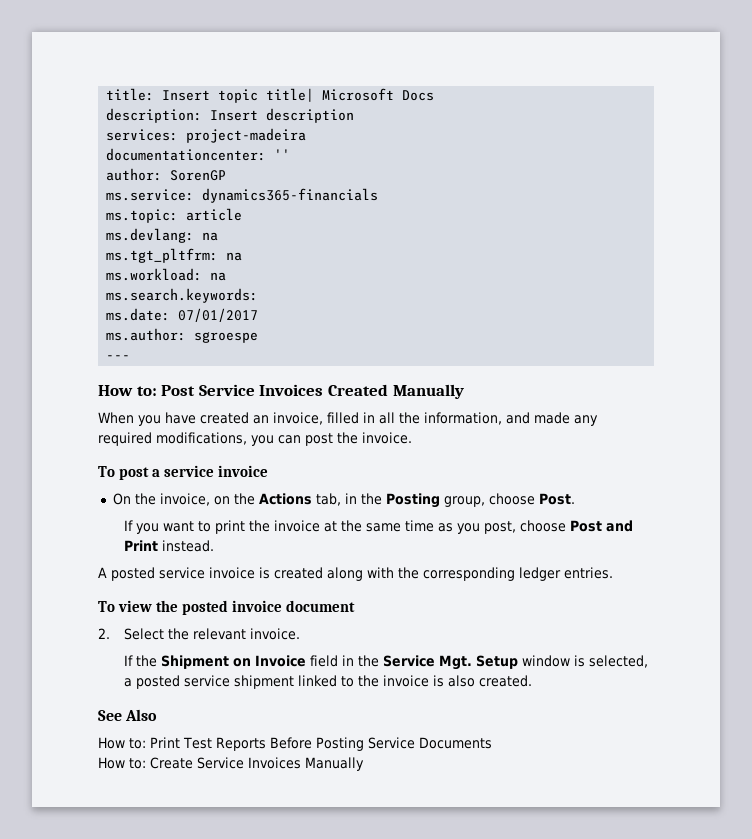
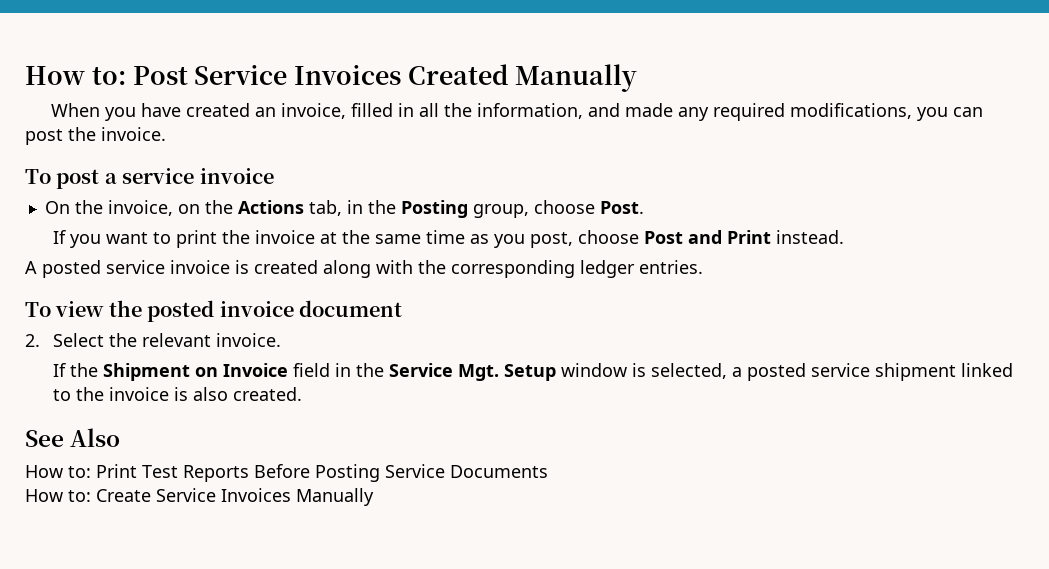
[106,88,435,103] [106,108,355,123] [106,128,307,143] [106,148,291,161] [106,168,227,181] [106,188,379,203] [106,208,243,223] [106,228,219,243] [106,248,243,263] [106,268,227,281] [106,288,259,303] [106,308,259,322] [106,328,259,343] [106,355,131,360] title: Insert topic title| Microsoft Docs // description: Insert description // services: project-madeira // documentationcenter: '' // author: SorenGP // ms.service: dynamics365-financials // ms.topic: article // ms.devlang: na // ms.tgt_pltfrm: na // ms.workload: na // ms.search.keywords: // ms.date: 07/01/2017 // ms.author: sgroespe // --- // -> (25, 75) none

